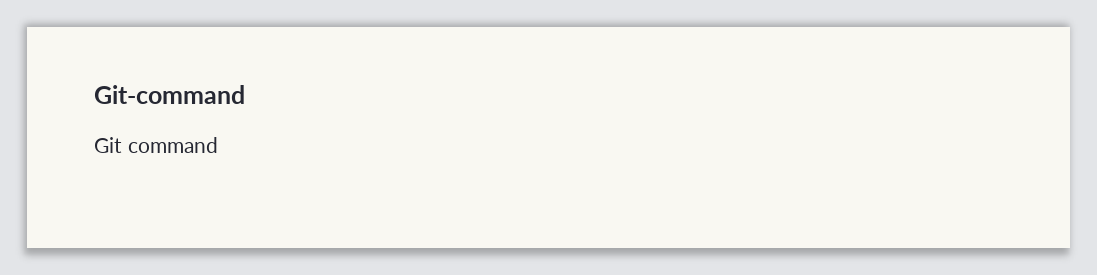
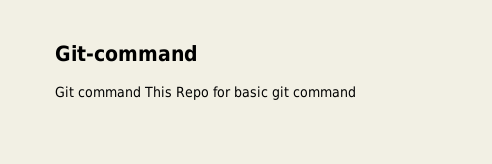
(218, 145) none -> [144,86,356,100] This Repo for basic git command

